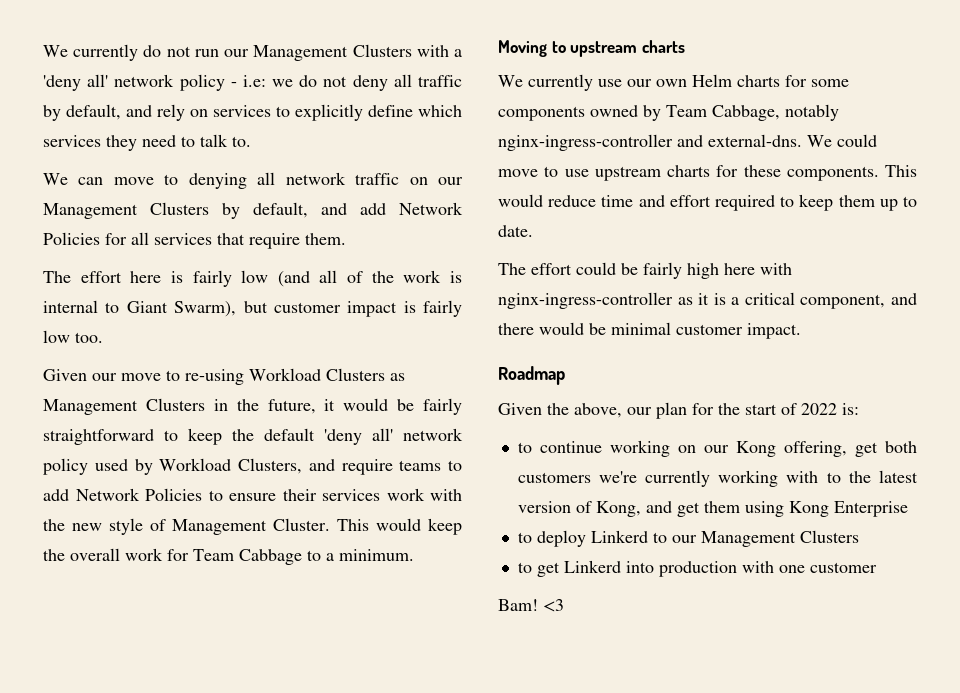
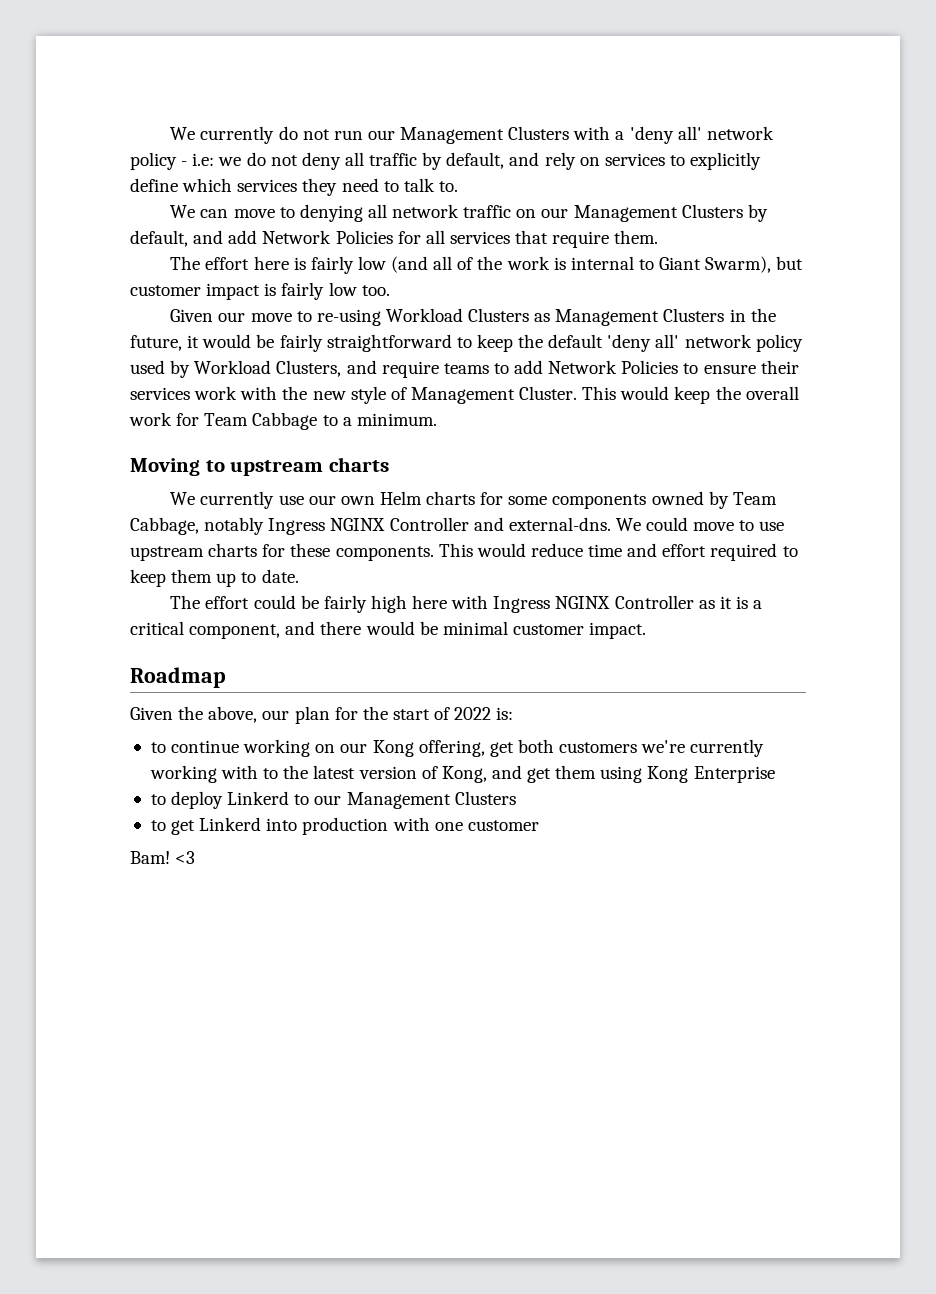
[498,134,673,151] nginx-ingress-controller -> [268,517,469,535] Ingress NGINX Controller
[498,292,673,309] nginx-ingress-controller -> [493,595,694,613] Ingress NGINX Controller

